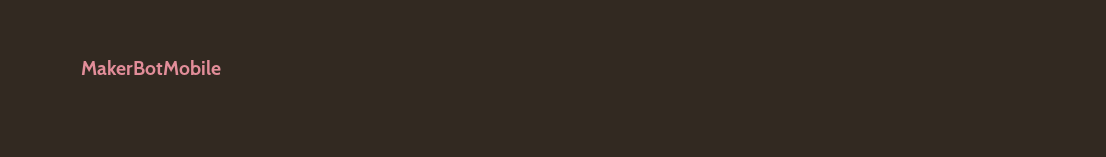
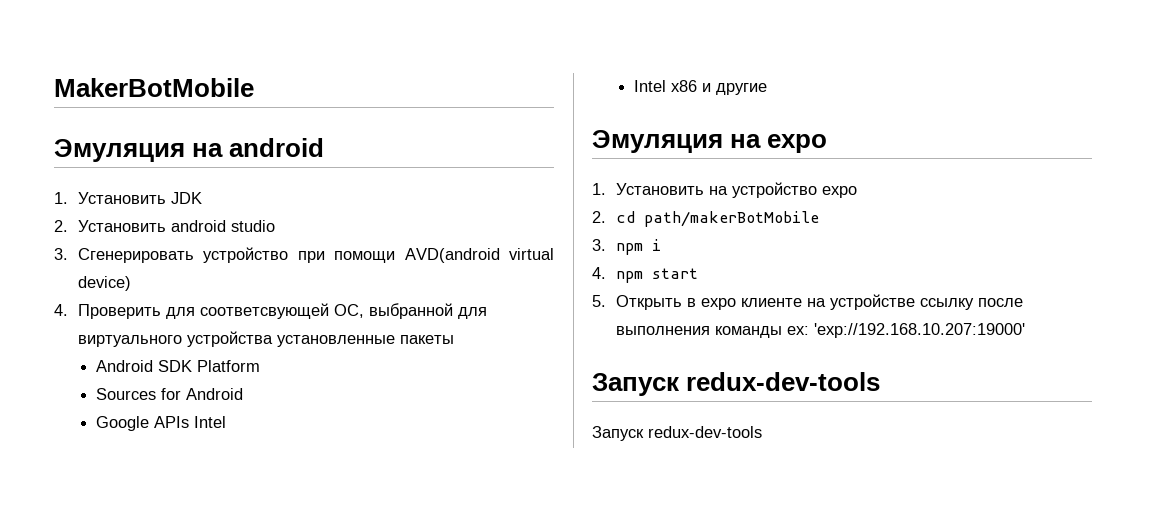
(221, 67) none -> [54,138,325,162] [54,192,202,204] [54,220,275,232] [54,247,554,263] [77,276,131,291] [54,303,487,319] [77,331,454,347] [95,360,260,372] [95,388,243,400] [95,416,226,431] [633,80,767,95] [592,130,828,153] [592,182,857,198] [592,211,819,227] [592,239,661,255] [592,267,698,283] [592,294,1023,310] [615,323,1025,338] [592,372,881,396] [592,426,762,441] // Эмуляция на android // 1. Установить JDK // 2. Установить android studio // 3. Сгенерировать устройство при помощи AVD(android virtual device) // 4. Проверить для соответсвующей ОС, выбранной для виртуального устройства установленные пакеты // Android SDK Platform // Sources for Android // Google APIs Intel // Intel x86 и другие // Эмуляция на expo // 1. Установить на устройство expo // 2. cd path/makerBotMobile // 3. npm i // 4. npm start // 5. Открыть в expo клиенте на устройстве ссылку после выполнения команды ex: 'exp://192.168.10.207:19000' // Запуск redux-dev-tools // Запуск redux-dev-tools

